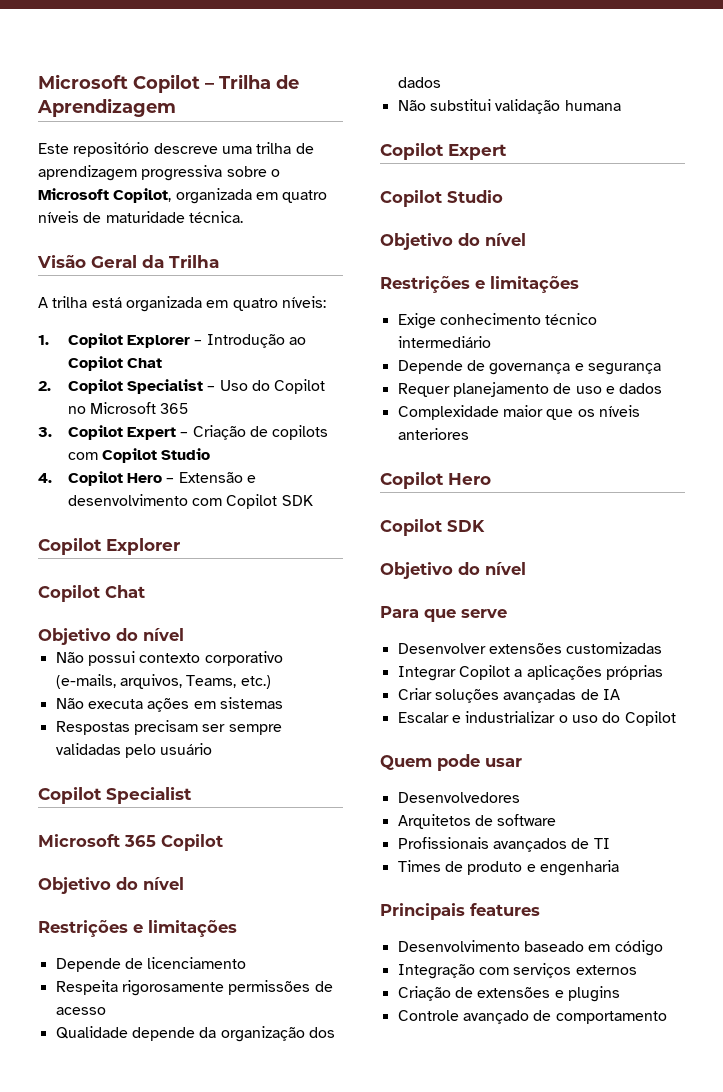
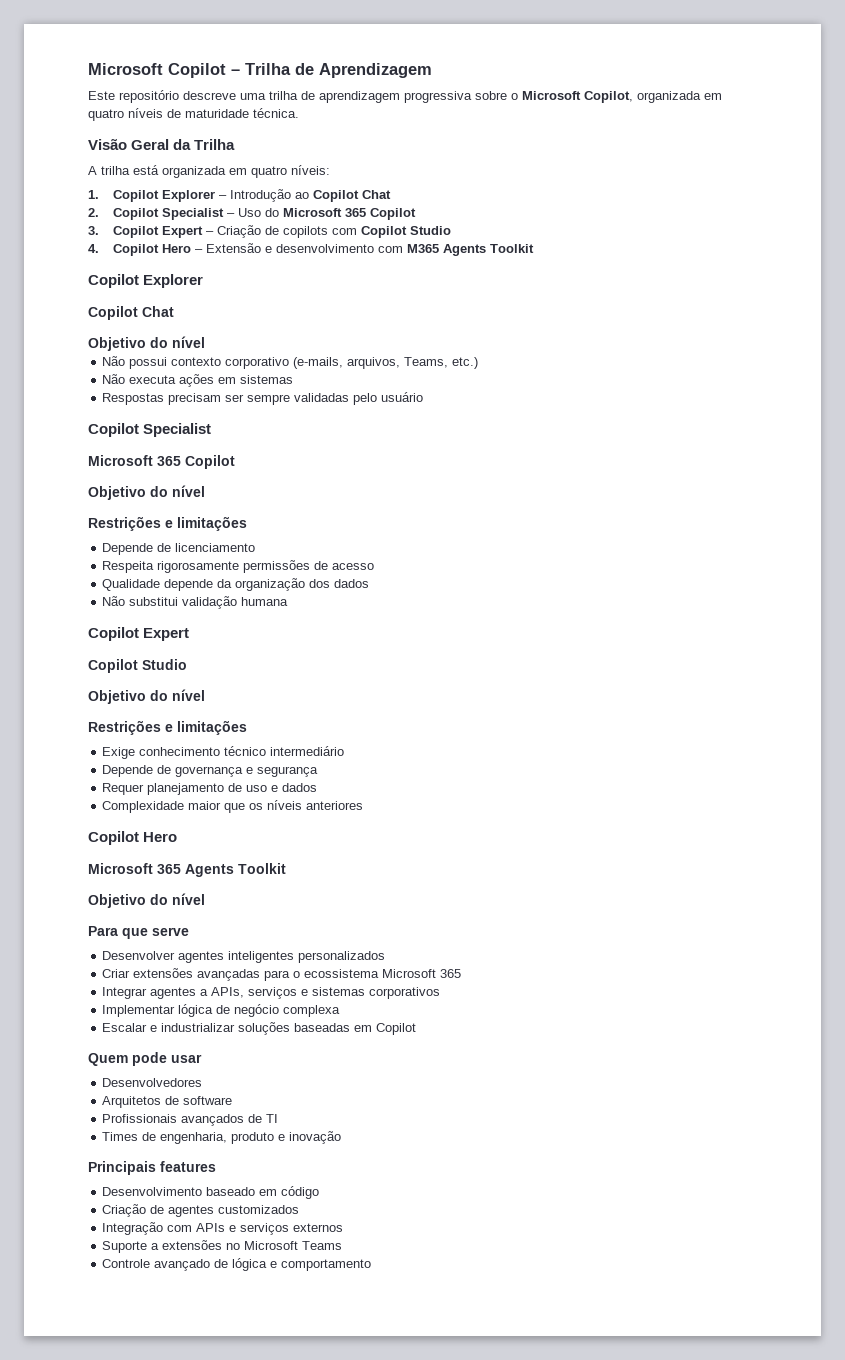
[274,379,326,394] [67,402,189,414] Copilot no Microsoft 365 -> [282,208,416,220] Microsoft 365 Copilot
[226,494,313,509] Copilot SDK -> [406,244,534,256] M365 Agents Toolkit
[380,519,485,536] Copilot SDK -> [88,863,286,877] Microsoft 365 Agents Toolkit
[488,642,663,654] [397,665,663,681] [397,688,620,703] extensões customizadas // Integrar Copilot a aplicações próprias // Criar soluções avançadas de IA -> [178,951,386,963] [102,968,462,981] [102,987,441,999] [102,1004,341,1017] agentes inteligentes personalizados // Criar extensões avançadas para o ecossistema Microsoft 365 // Integrar agentes a APIs, serviços e sistemas corporativos // Implementar lógica de negócio complexa
[558,712,621,723] o uso do -> [238,1022,373,1035] soluções baseadas em
(463, 866) none -> [160,1132,228,1144] engenharia,
[539,860,619,876] engenharia -> [289,1131,342,1144] inovação
(663, 948) none -> [102,1204,300,1217] // Criação de agentes customizados
(509, 971) none -> [196,1223,237,1232] APIs e
[397,986,620,1002] Criação de extensões e plugins -> [102,1240,343,1253] Suporte a extensões no Microsoft Teams
(552, 1015) none -> [232,1258,278,1271] lógica e

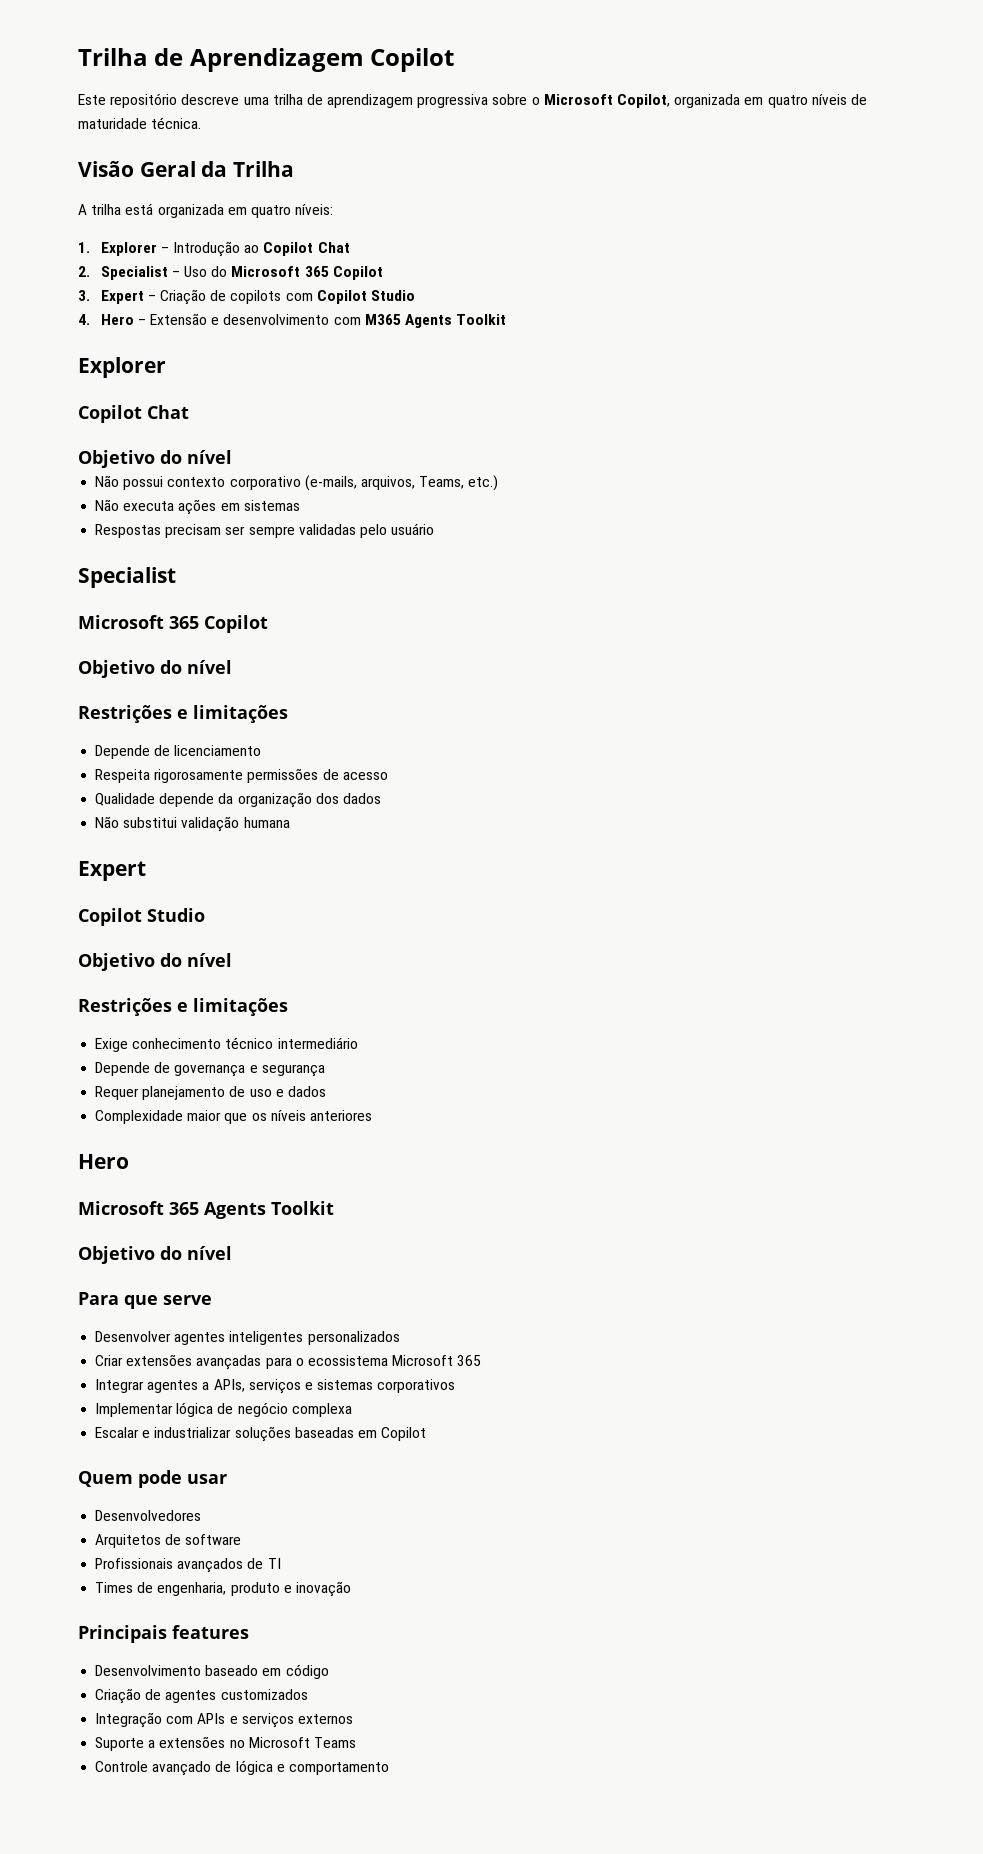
[88,63,240,78] Microsoft Copilot – -> (78, 57) none
(432, 70) none -> [370,48,455,72] Copilot
[112,190,159,202] Copilot -> (90, 247) none
[112,208,159,220] Copilot -> (90, 271) none
[112,226,159,238] Copilot -> (90, 295) none
[112,244,159,256] Copilot -> (90, 319) none
[88,274,139,288] Copilot -> (507, 319) none
[88,423,139,437] Copilot -> (435, 529) none
[88,627,139,641] Copilot -> (290, 822) none
[88,831,139,845] Copilot -> (372, 1115) none

